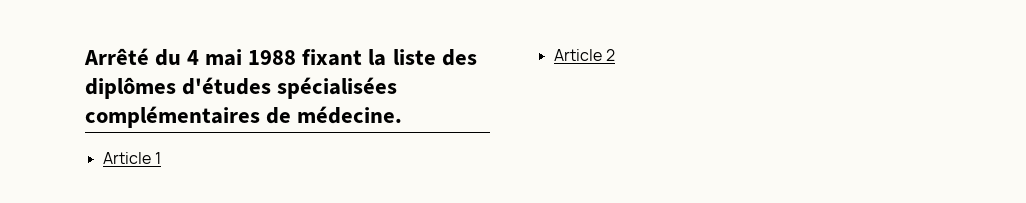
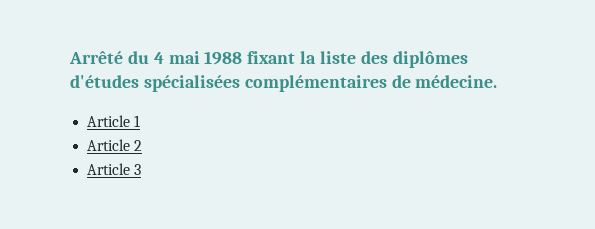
(615, 55) none -> [87,163,142,175] // Article 3

